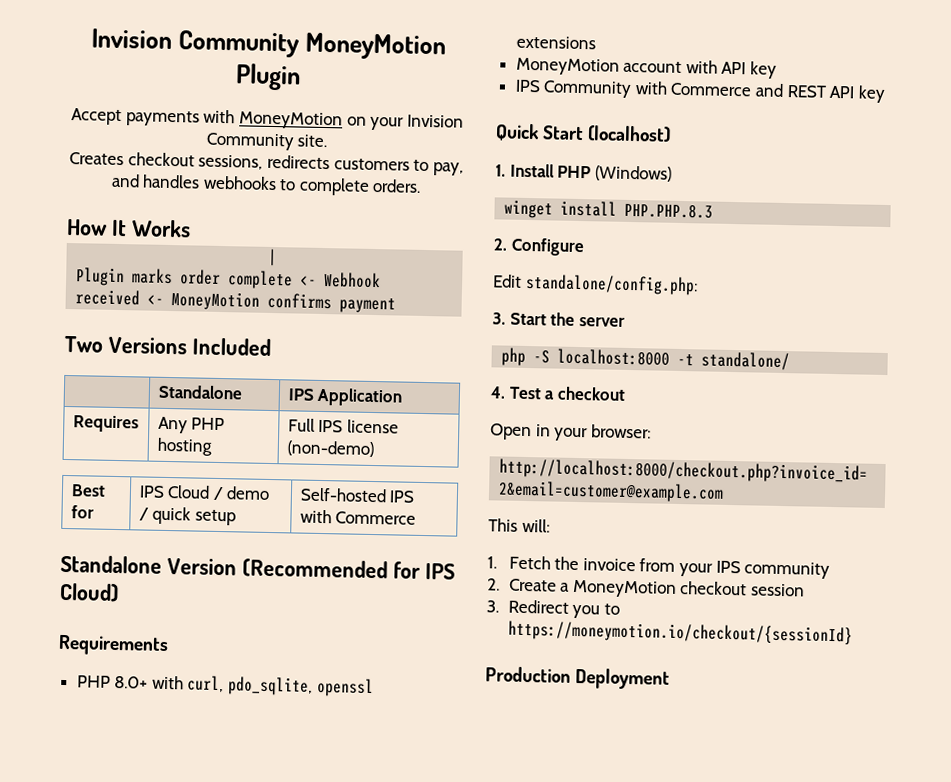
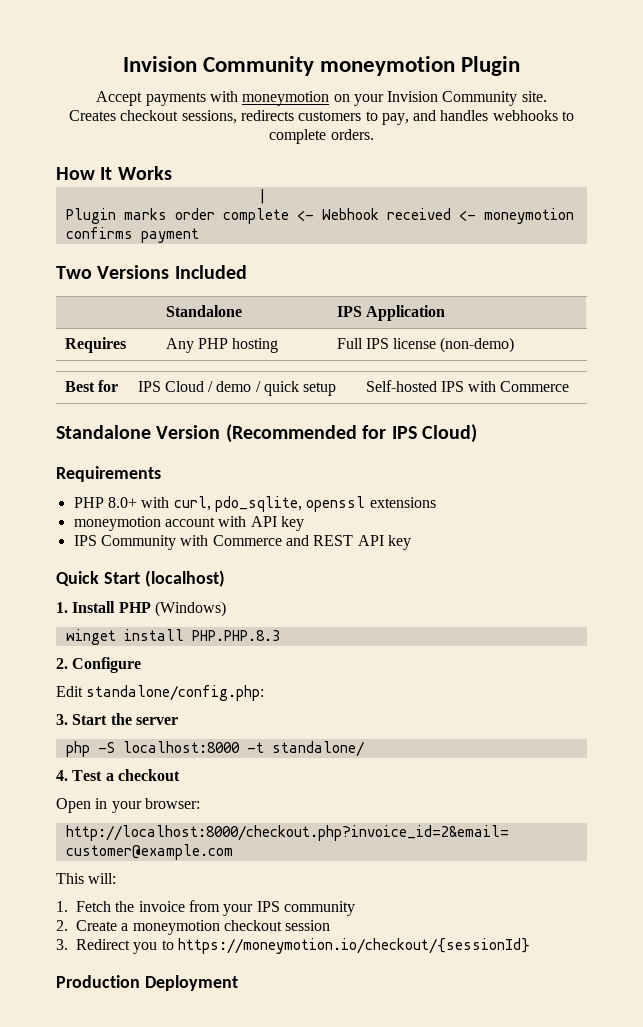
[91,28,446,61] Invision Community MoneyMotion -> [122,56,456,76] Invision Community moneymotion
[239,111,343,130] MoneyMotion -> [242,91,330,106] moneymotion
[171,291,261,311] MoneyMotion -> [483,208,574,224] moneymotion
[515,57,620,76] MoneyMotion -> [73,516,161,531] moneymotion
[572,579,677,598] MoneyMotion -> [132,920,220,935] moneymotion

